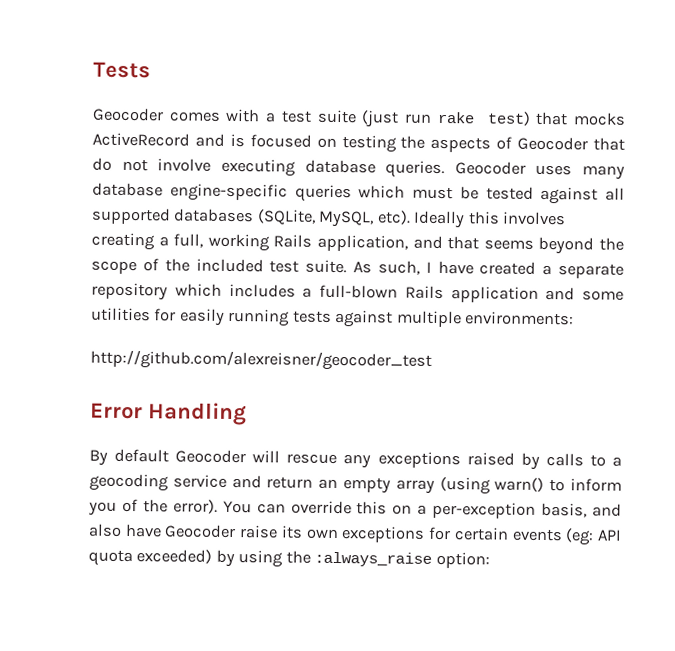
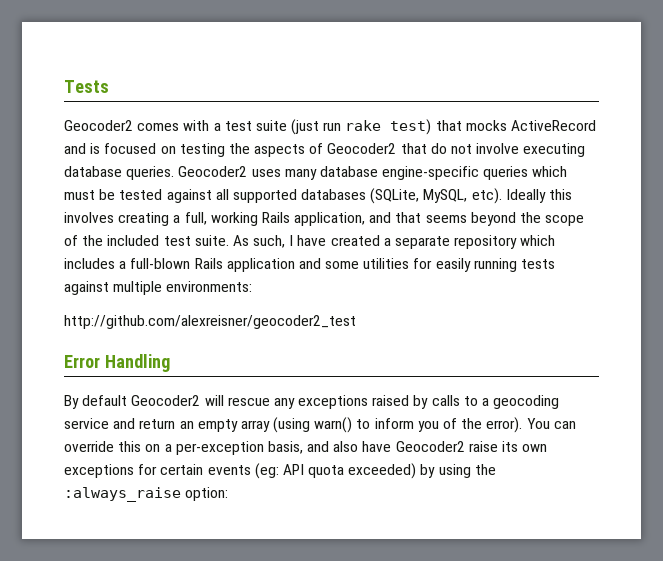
[92,107,164,122] Geocoder -> [64,120,133,131] Geocoder2
[517,136,589,151] Geocoder -> [327,143,397,154] Geocoder2
[454,161,526,175] Geocoder -> [178,166,248,177] Geocoder2
[90,349,432,371] http://github.com/alexreisner/geocoder_test -> [64,315,356,329] http://github.com/alexreisner/geocoder2_test
[175,449,247,464] Geocoder -> [131,395,201,406] Geocoder2
[164,524,237,539] Geocoder -> [395,441,465,452] Geocoder2

